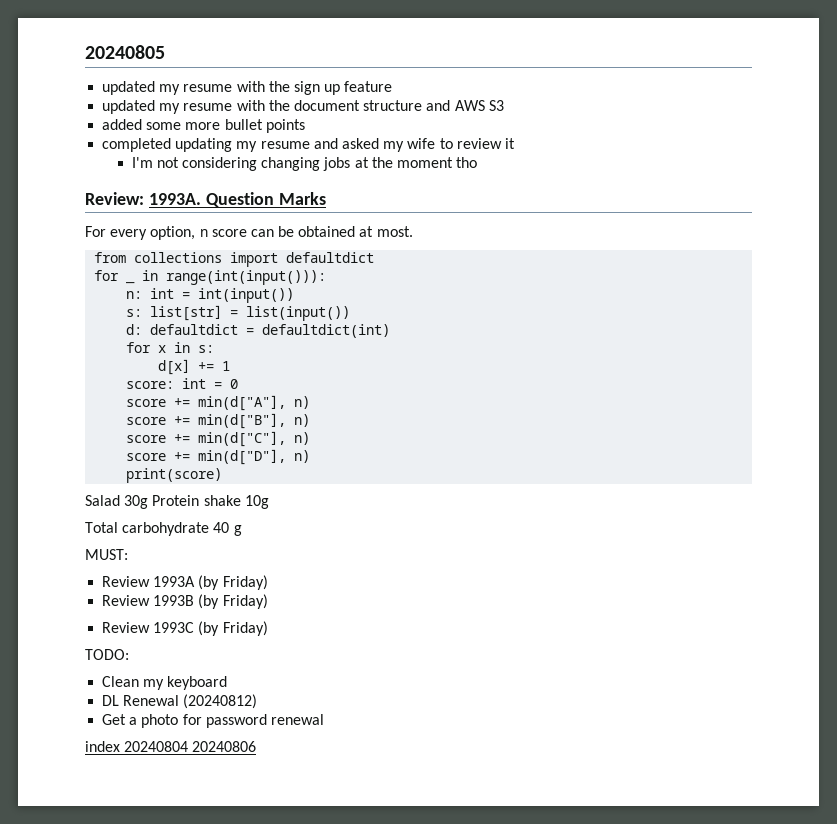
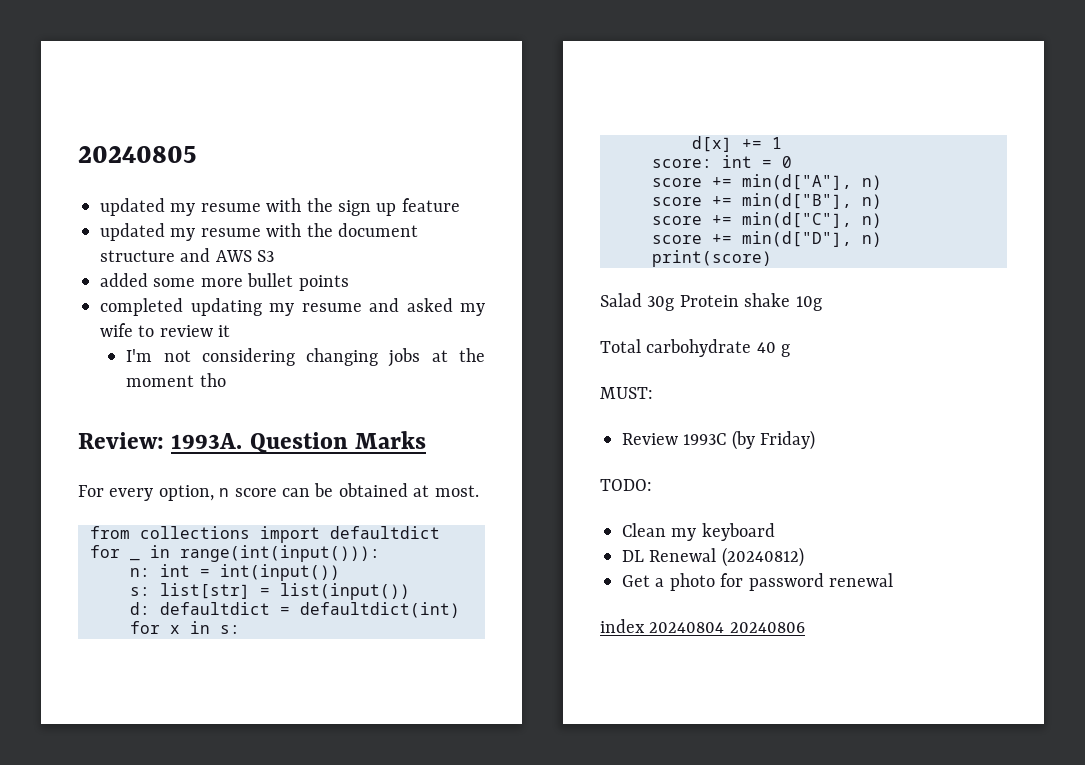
[102,575,268,590] [102,594,268,609] // Review 1993A (by Friday) // Review 1993B (by Friday) -> (653, 393) none

